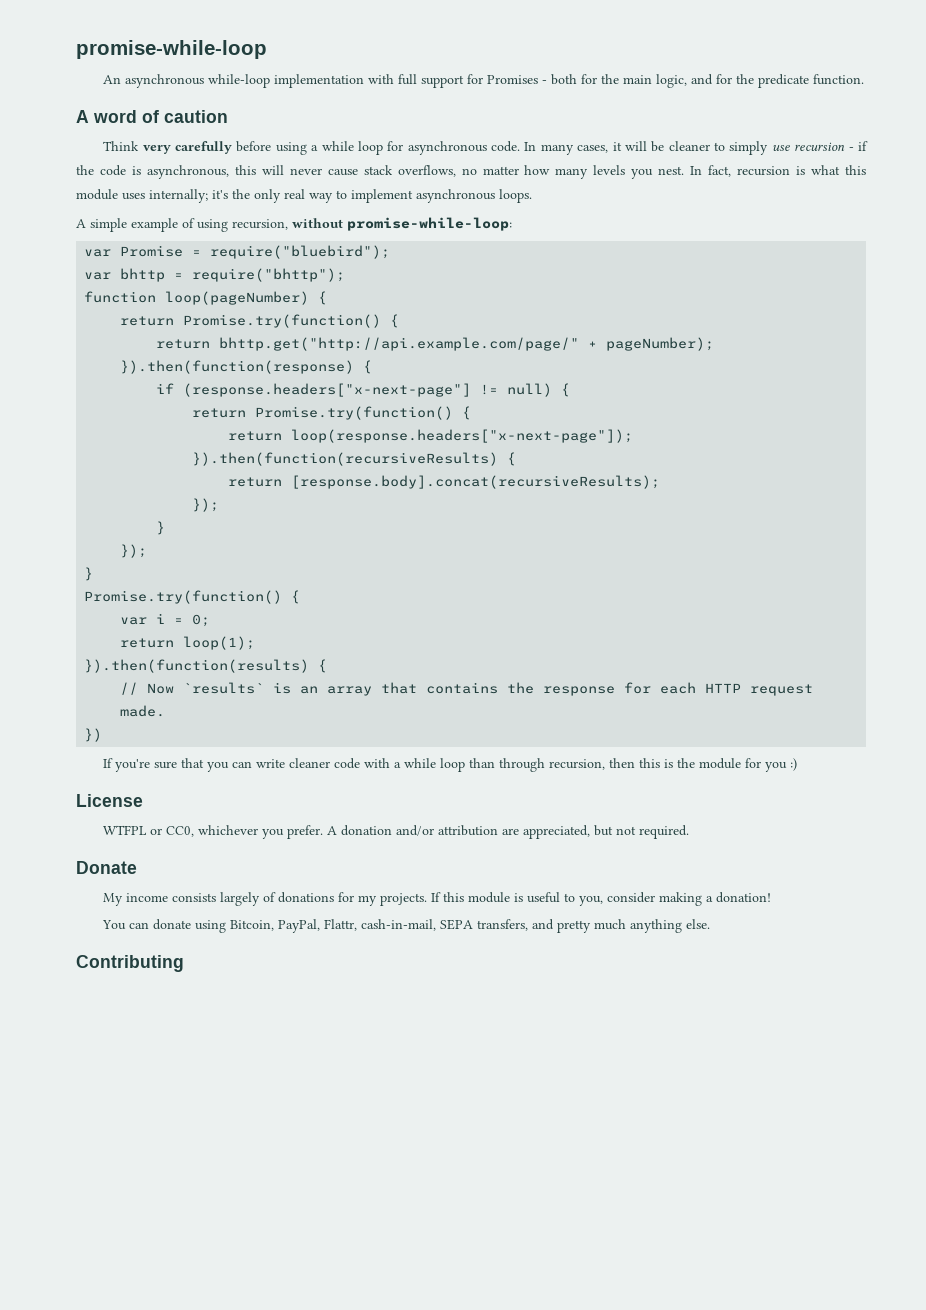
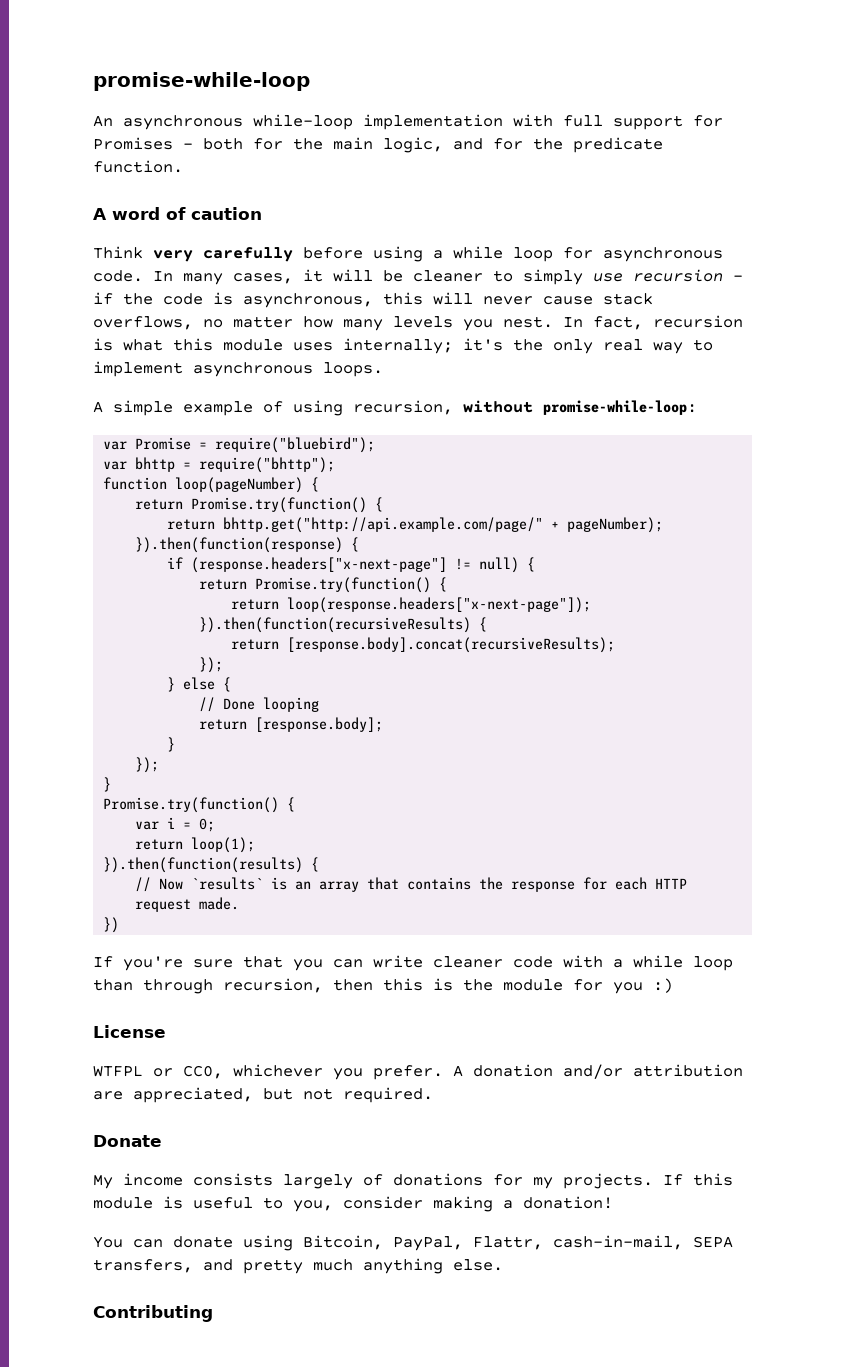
(220, 505) none -> [167,677,232,692] [199,697,320,712] [199,717,384,732] // } else { // // Done looping // return [response.body];

